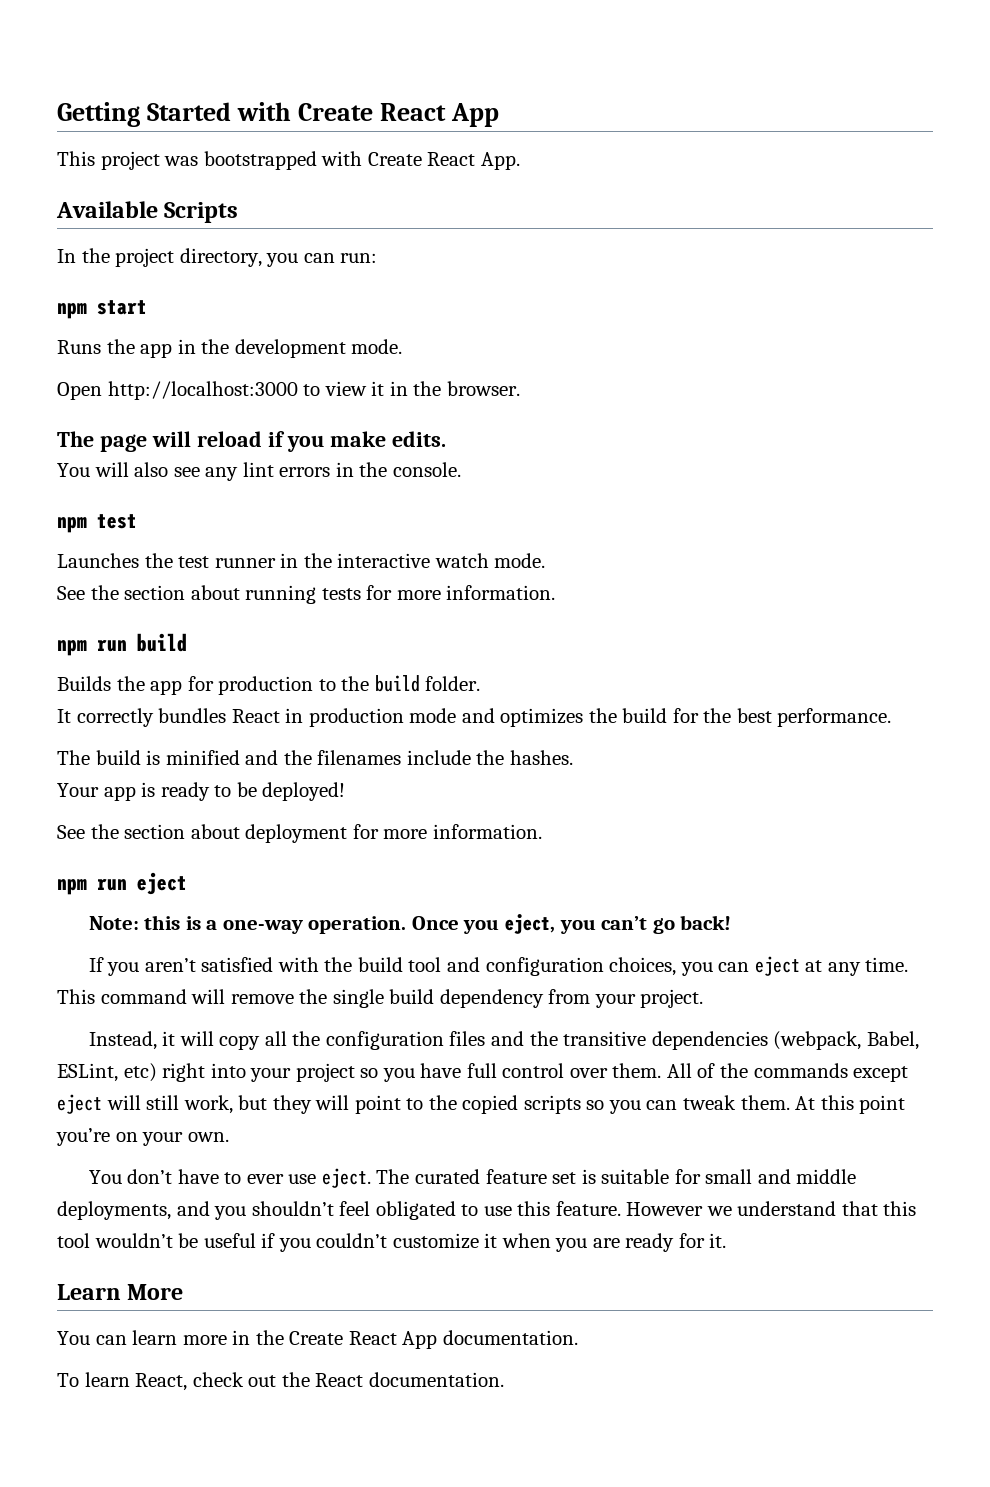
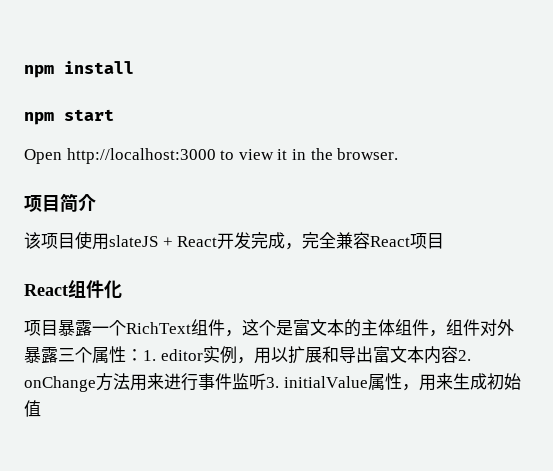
[57,102,500,127] [57,151,520,170] [56,201,239,223] [57,248,378,267] [57,300,147,319] [57,339,403,358] Getting Started with Create React App // This project was bootstrapped with Create React App. // Available Scripts // In the project directory, you can run: // npm start // Runs the app in the development mode. -> [24,61,134,78] [24,109,114,125] npm install // npm start
[57,431,446,452] [57,462,461,481] [57,514,137,533] [57,553,546,568] [57,585,556,604] [57,633,187,656] [57,675,481,695] [57,708,892,727] [57,750,573,765] [57,782,346,801] [57,824,542,843] [57,872,187,895] [88,914,732,934] [88,956,909,976] [57,989,704,1008] [88,1031,919,1050] [57,1063,909,1082] [57,1094,906,1114] [56,1128,229,1146] [88,1168,857,1188] [57,1201,917,1220] [57,1233,727,1252] [57,1284,184,1300] [57,1330,578,1349] [57,1372,504,1391] The page will reload if you make edits. // You will also see any lint errors in the console. // npm test // Launches the test runner in the interactive watch mode. // See the section about running tests for more information. // npm run build // Builds the app for production to the build folder. // It correctly bundles React in production mode and optimizes the build for the best performance. // The build is minified and the filenames include the hashes. // Your app is ready to be deployed! // See the section about deployment for more information. // npm run eject // Note: this is a one-way operation. Once you eject, you can’t go back! // If you aren’t satisfied with the build tool and configuration choices, you can eject at any time. This command will remove the single build dependency from your project. // Instead, it will copy all the configuration files and the transitive dependencies (webpack, Babel, ESLint, etc) right into your project so you have full control over them. All of the commands except eject will still work, but they will point to the copied scripts so you can tweak them. At this point you’re on your own. // You don’t have to ever use eject. The curated feature set is suitable for small and middle deployments, and you shouldn’t feel obligated to use this feature. However we understand that this tool wouldn’t be useful if you couldn’t customize it when you are ready for it. // Learn More // You can learn more in the Create React App documentation. // To learn React, check out the React documentation. -> [24,193,96,212] [24,231,445,250] [24,280,122,299] [24,319,514,337] [24,346,471,364] [24,373,521,392] [24,400,41,417] 项目简介 // 该项目使用slateJS + React开发完成，完全兼容React项目 // React组件化 // 项目暴露一个RichText组件，这个是富文本的主体组件，组件对外暴露三个属性：1. editor实例，用以扩展和导出富文本内容2. onChange方法用来进行事件监听3. initialValue属性，用来生成初始值

